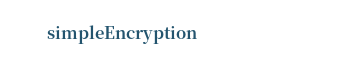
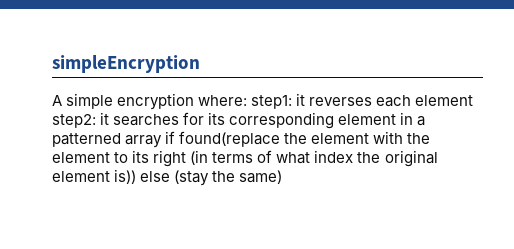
(197, 34) none -> [52,93,474,110] [52,112,426,129] [52,131,431,148] [52,150,438,167] [52,169,283,186] // A simple encryption where: step1: it reverses each element step2: it searches for its corresponding element in a patterned array if found(replace the element with the element to its right (in terms of what index the original element is)) else (stay the same)

